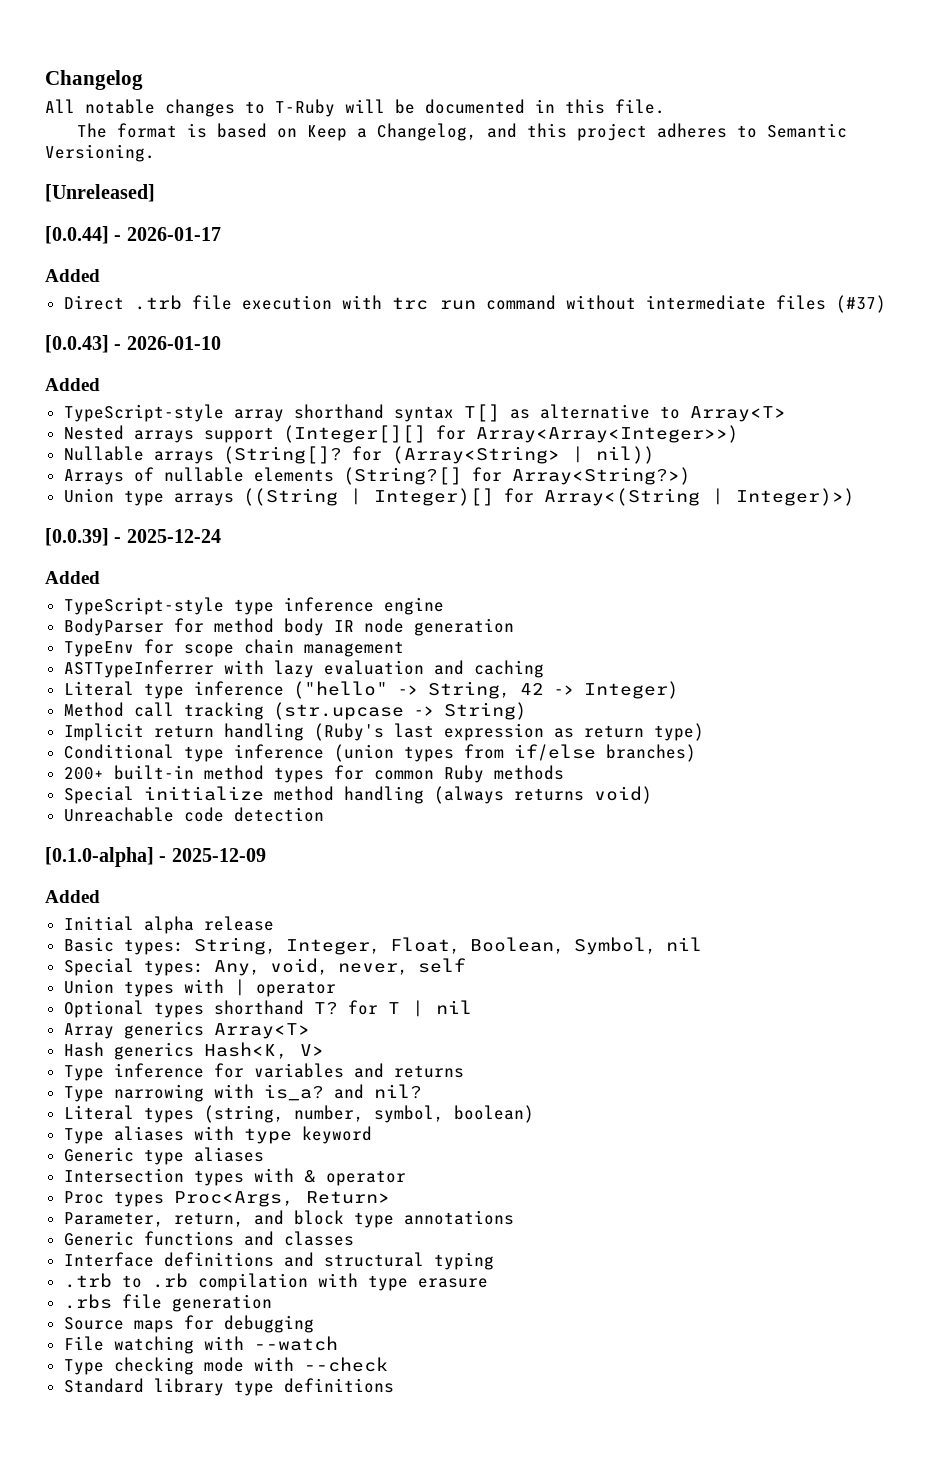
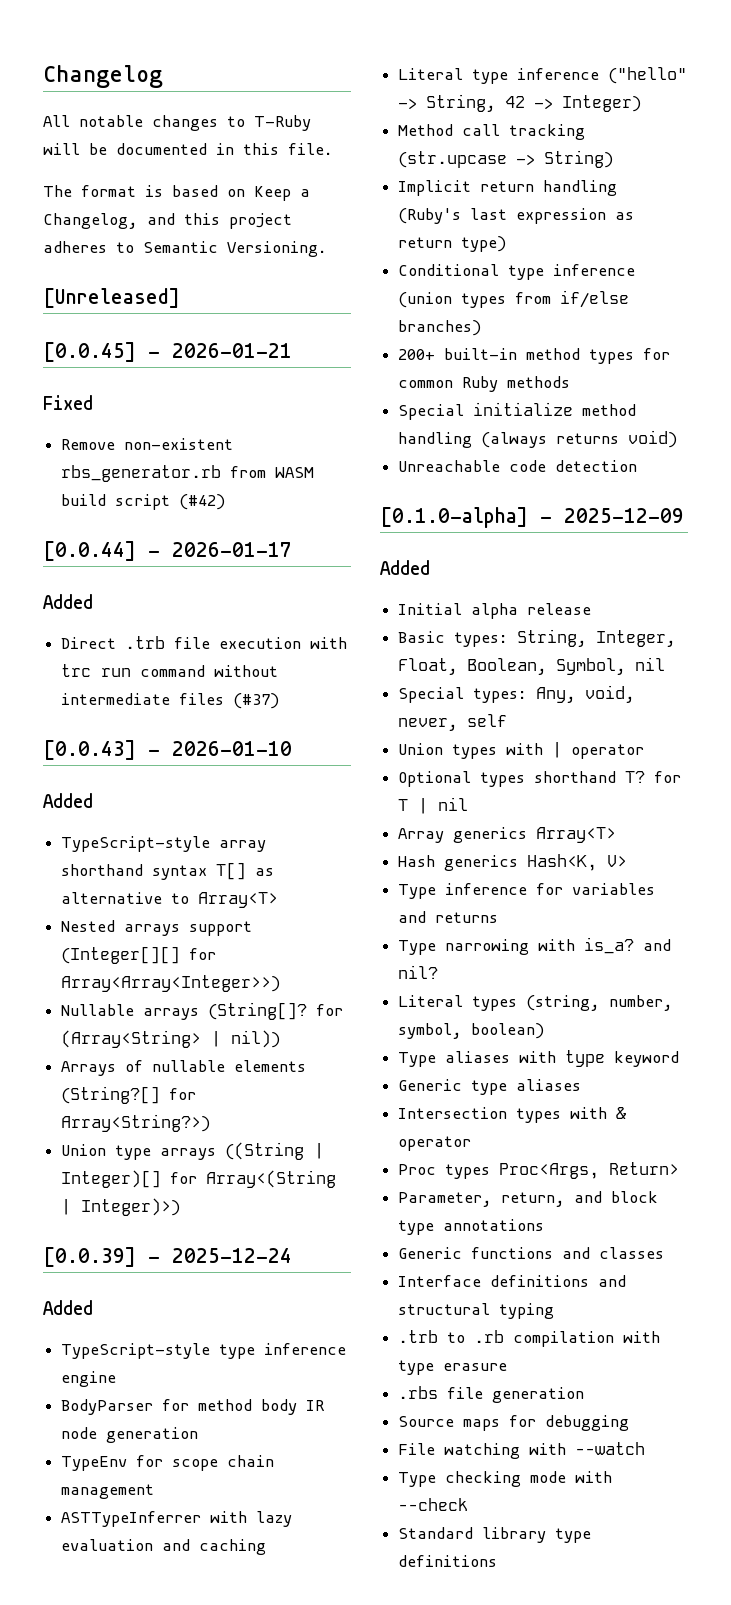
(155, 193) none -> [43,342,292,362] [43,395,93,410] [61,438,234,450] [61,465,315,482] [61,494,226,510] // [0.0.45] - 2026-01-21 // Fixed // Remove non-existent rbs_generator.rb from WASM build script (#42)

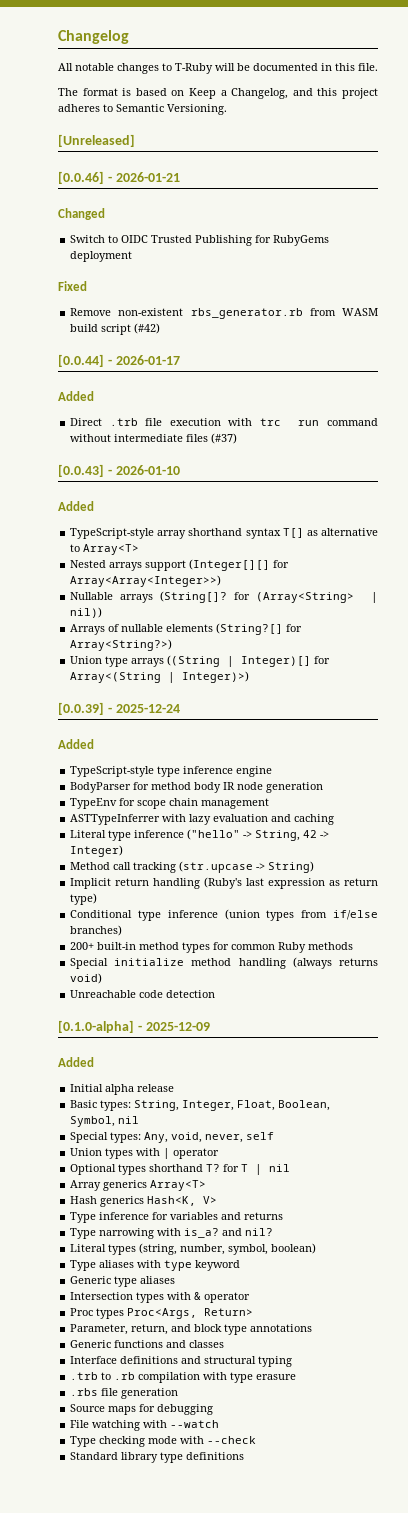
[43,342,136,362] [0.0.45] -> [58,171,104,184] [0.0.46]
(292, 350) none -> [58,208,105,220] [70,235,330,246] [70,251,133,262] // Changed // Switch to OIDC Trusted Publishing for RubyGems deployment

